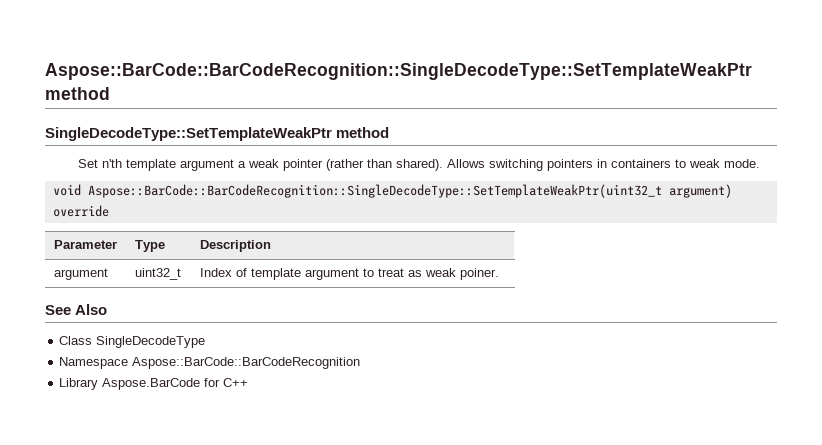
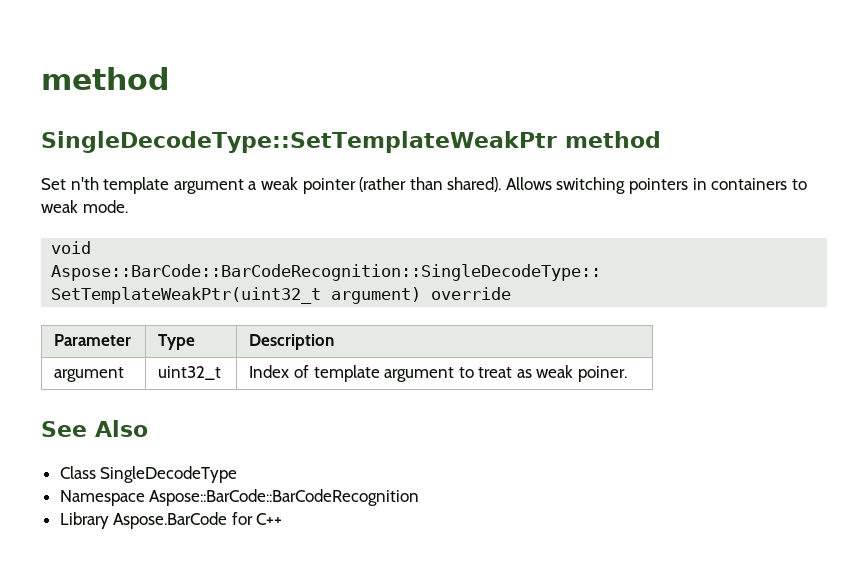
[45,63,752,80] Aspose::BarCode::BarCodeRecognition::SingleDecodeType::SetTemplateWeakPtr -> (41, 78) none

